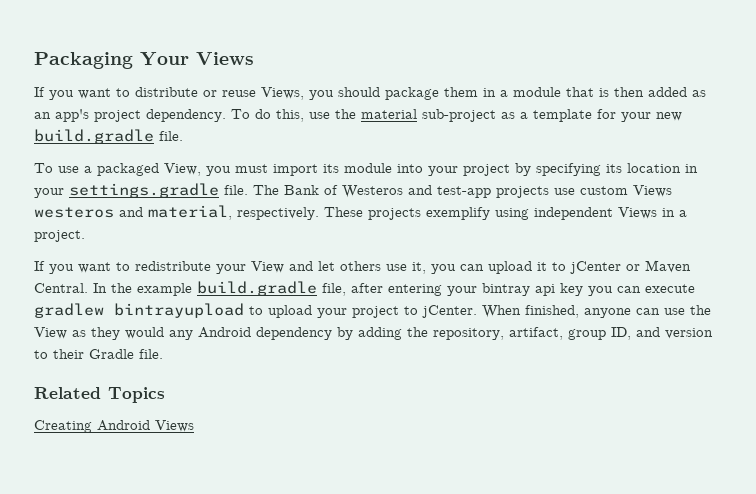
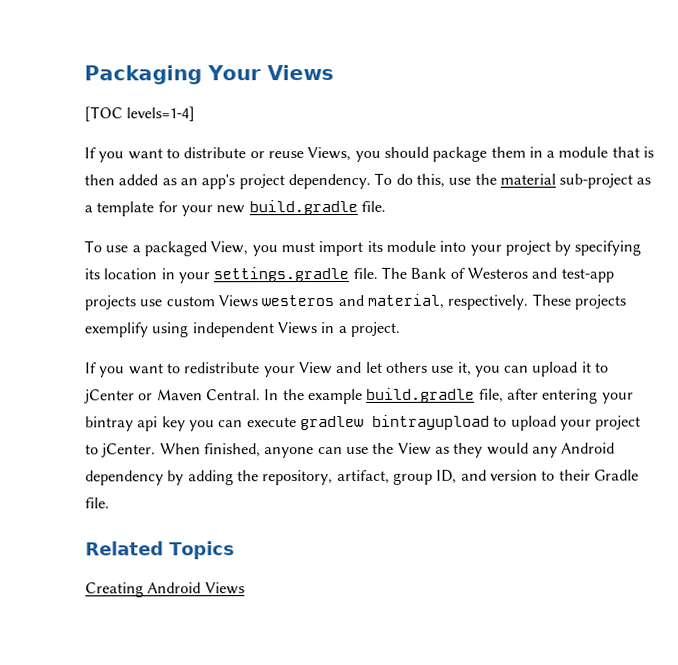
(254, 58) none -> [84,106,196,122] // [TOC levels=1-4]

